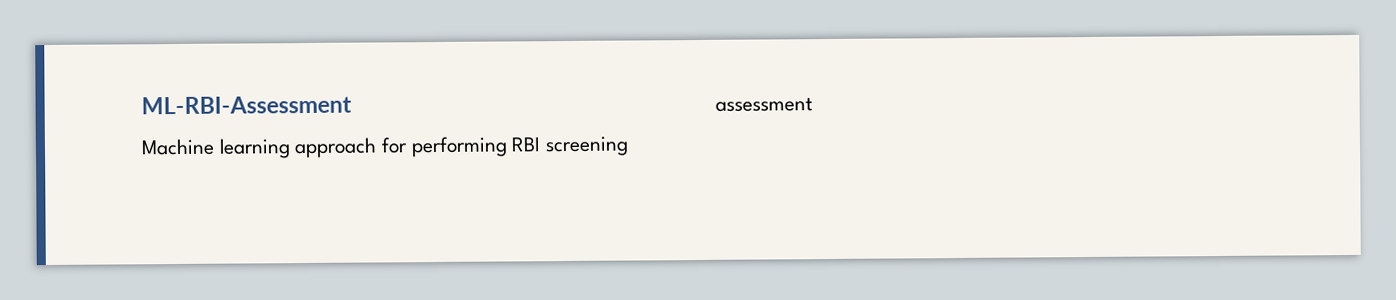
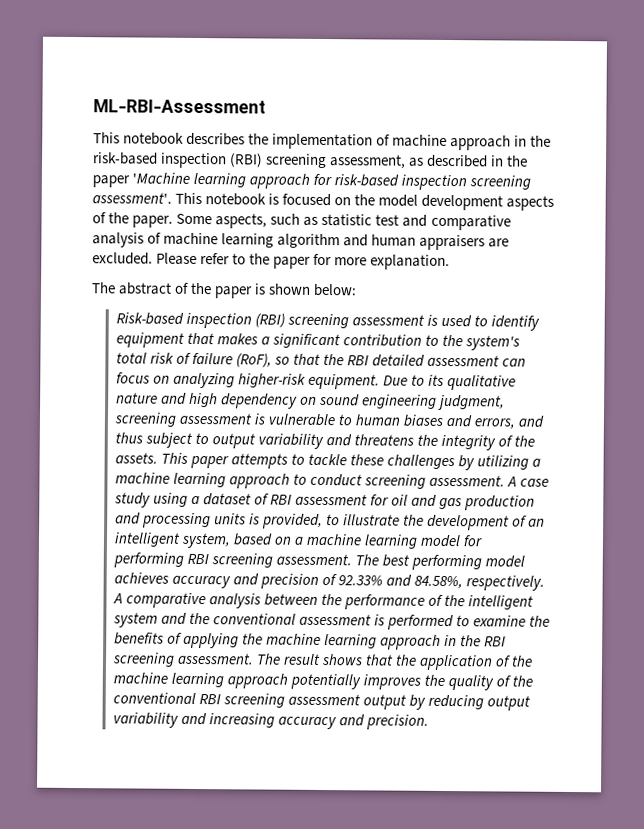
[141,136,630,159] [715,97,813,112] Machine learning approach for performing RBI screening assessment -> [93,132,552,151] [93,152,529,169] [92,172,532,191] [92,192,555,211] [92,212,511,231] [92,232,510,251] [92,252,451,271] [91,282,358,299] [115,312,541,331] [115,332,521,351] [115,352,527,368] [115,372,517,391] [115,392,506,411] [113,412,545,430] [114,432,536,451] [114,452,542,471] [114,472,550,489] [113,492,536,511] [114,512,546,531] [113,532,484,549] [112,552,526,571] [113,572,546,591] [112,592,535,610] [112,612,551,631] [113,632,507,650] [111,652,534,671] [112,672,534,691] [112,692,532,711] [112,712,430,730] This notebook describes the implementation of machine approach in the risk-based inspection (RBI) screening assessment, as described in the paper 'Machine learning approach for risk-based inspection screening assessment'. This notebook is focused on the model development aspects of the paper. Some aspects, such as statistic test and comparative analysis of machine learning algorithm and human appraisers are excluded. Please refer to the paper for more explanation. // The abstract of the paper is shown below: // Risk-based inspection (RBI) screening assessment is used to identify equipment that makes a significant contribution to the system's total risk of failure (RoF), so that the RBI detailed assessment can focus on analyzing higher-risk equipment. Due to its qualitative nature and high dependency on sound engineering judgment, screening assessment is vulnerable to human biases and errors, and thus subject to output variability and threatens the integrity of the assets. This paper attempts to tackle these challenges by utilizing a machine learning approach to conduct screening assessment. A case study using a dataset of RBI assessment for oil and gas production and processing units is provided, to illustrate the development of an intelligent system, based on a machine learning model for performing RBI screening assessment. The best performing model achieves accuracy and precision of 92.33% and 84.58%, respectively. A comparative analysis between the performance of the intelligent system and the conventional assessment is performed to examine the benefits of applying the machine learning approach in the RBI screening assessment. The result shows that the application of the machine learning approach potentially improves the quality of the conventional RBI screening assessment output by reducing output variability and increasing accuracy and precision.

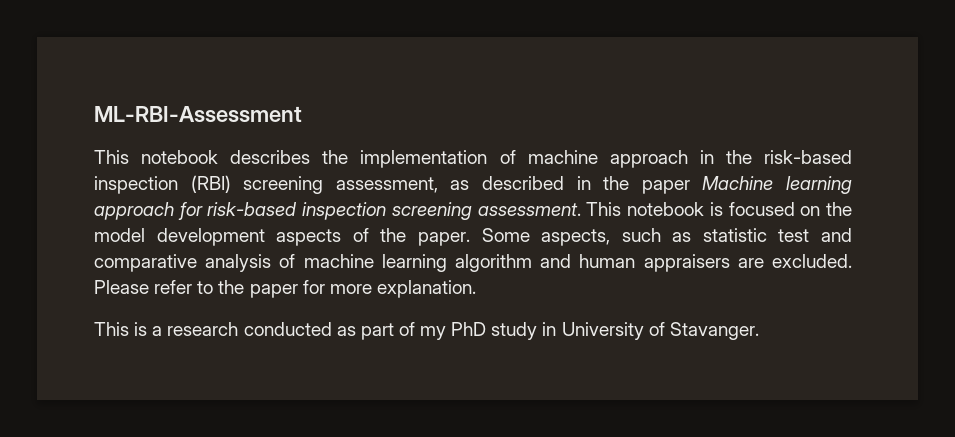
[132,172,191,184] 'Machine -> [702,176,774,190] Machine
[92,192,172,204] assessment'. -> [477,203,581,216] assessment.
[91,282,358,299] [115,312,541,331] [115,332,521,351] [115,352,527,368] [115,372,517,391] [115,392,506,411] [113,412,545,430] [114,432,536,451] [114,452,542,471] [114,472,550,489] [113,492,536,511] [114,512,546,531] [113,532,484,549] [112,552,526,571] [113,572,546,591] [112,592,535,610] [112,612,551,631] [113,632,507,650] [111,652,534,671] [112,672,534,691] [112,692,532,711] [112,712,430,730] The abstract of the paper is shown below: // Risk-based inspection (RBI) screening assessment is used to identify equipment that makes a significant contribution to the system's total risk of failure (RoF), so that the RBI detailed assessment can focus on analyzing higher-risk equipment. Due to its qualitative nature and high dependency on sound engineering judgment, screening assessment is vulnerable to human biases and errors, and thus subject to output variability and threatens the integrity of the assets. This paper attempts to tackle these challenges by utilizing a machine learning approach to conduct screening assessment. A case study using a dataset of RBI assessment for oil and gas production and processing units is provided, to illustrate the development of an intelligent system, based on a machine learning model for performing RBI screening assessment. The best performing model achieves accuracy and precision of 92.33% and 84.58%, respectively. A comparative analysis between the performance of the intelligent system and the conventional assessment is performed to examine the benefits of applying the machine learning approach in the RBI screening assessment. The result shows that the application of the machine learning approach potentially improves the quality of the conventional RBI screening assessment output by reducing output variability and increasing accuracy and precision. -> [94,322,759,340] This is a research conducted as part of my PhD study in University of Stavanger.

